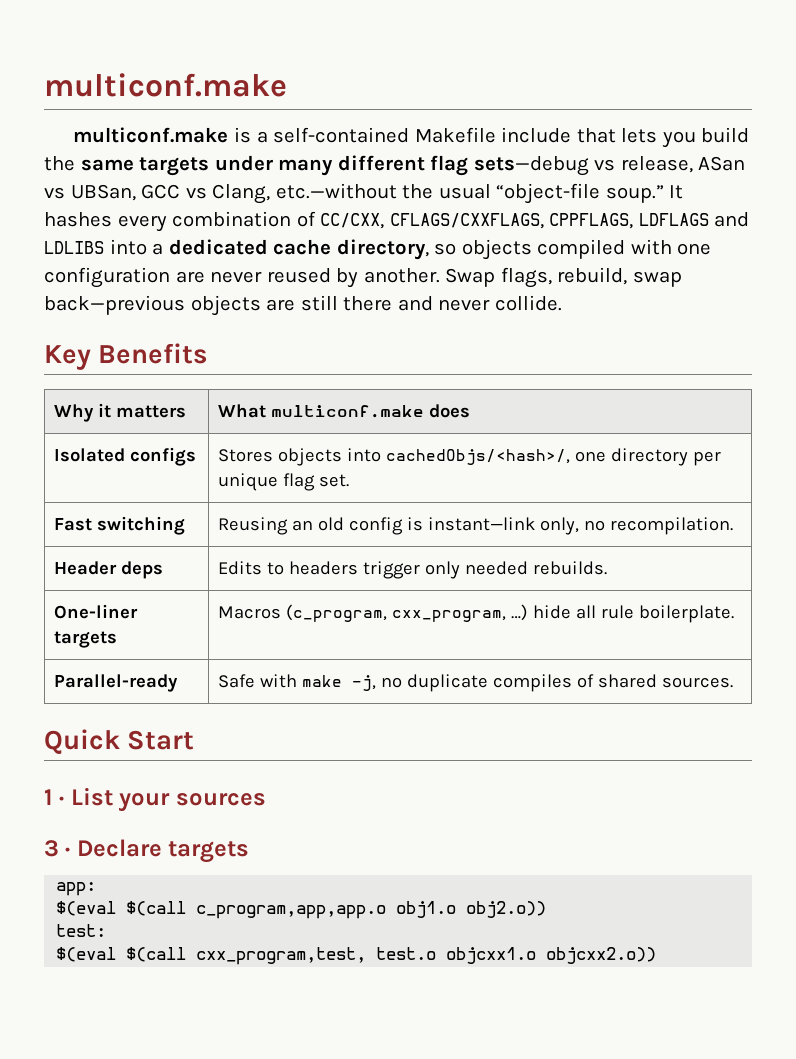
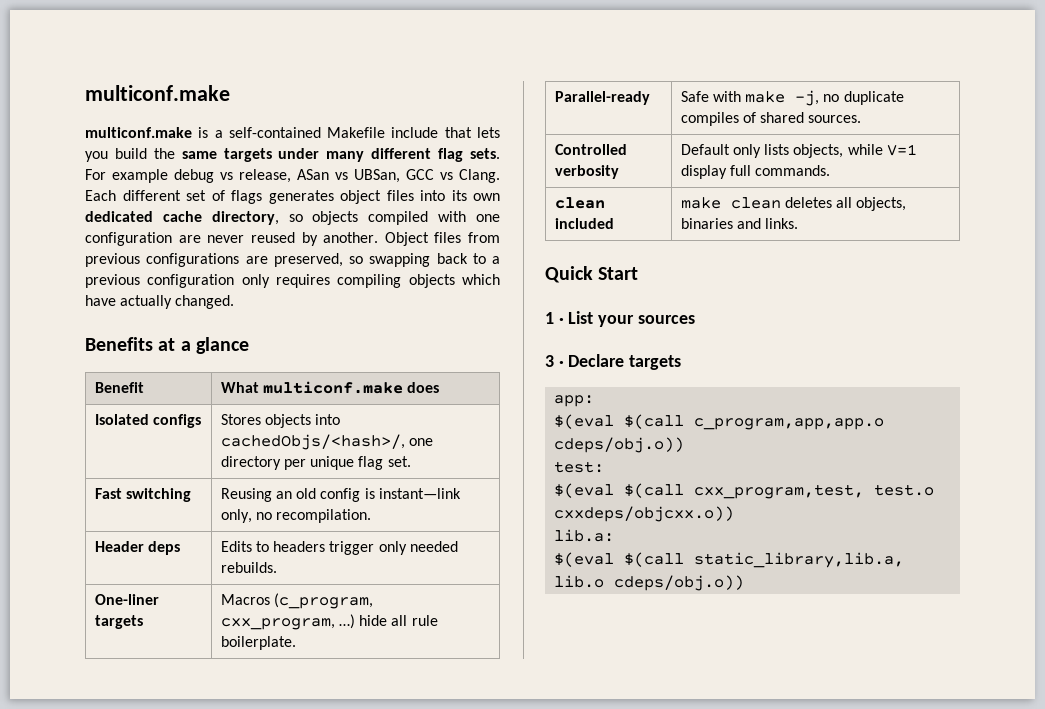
[473,156,589,176] sets—debug -> [470,148,501,159] [85,169,214,183] sets. For example debug
[212,183,684,204] [44,211,750,232] [44,239,164,255] Clang, etc.—without the usual “object-file soup.” It hashes every combination of CC/CXX, CFLAGS/CXXFLAGS, CPPFLAGS, LDFLAGS and LDLIBS into a -> [459,169,500,183] [85,190,500,204] Clang. Each different set of flags generates object files into its own
[445,267,682,288] [44,295,562,316] [44,343,209,370] [53,403,186,422] Swap flags, rebuild, swap back—previous objects are still there and never collide. // Key Benefits // Why it matters -> [384,232,500,246] [85,253,500,267] [85,274,500,288] [85,295,235,309] [85,337,249,354] [94,382,144,393] Object files from previous configurations are preserved, so swapping back to a previous configuration only requires compiling objects which have actually changed. // Benefits at a glance // Benefit
(733, 682) none -> [554,144,627,155] [554,165,619,179] [680,144,917,158] [680,165,831,179] [554,197,605,209] [554,218,614,229] [680,197,907,211] [680,218,799,229] // Controlled verbosity | Default only lists objects, while V=1 display full commands. // clean included | make clean deletes all objects, binaries and links.
[396,901,547,918] obj1.o obj2.o)) -> [554,437,685,453] cdeps/obj.o))
[446,947,657,964] objcxx1.o objcxx2.o)) -> [554,506,735,522] [554,529,615,542] [554,552,905,568] [554,575,745,591] cxxdeps/objcxx.o)) // lib.a: // $(eval $(call static_library,lib.a, lib.o cdeps/obj.o))

